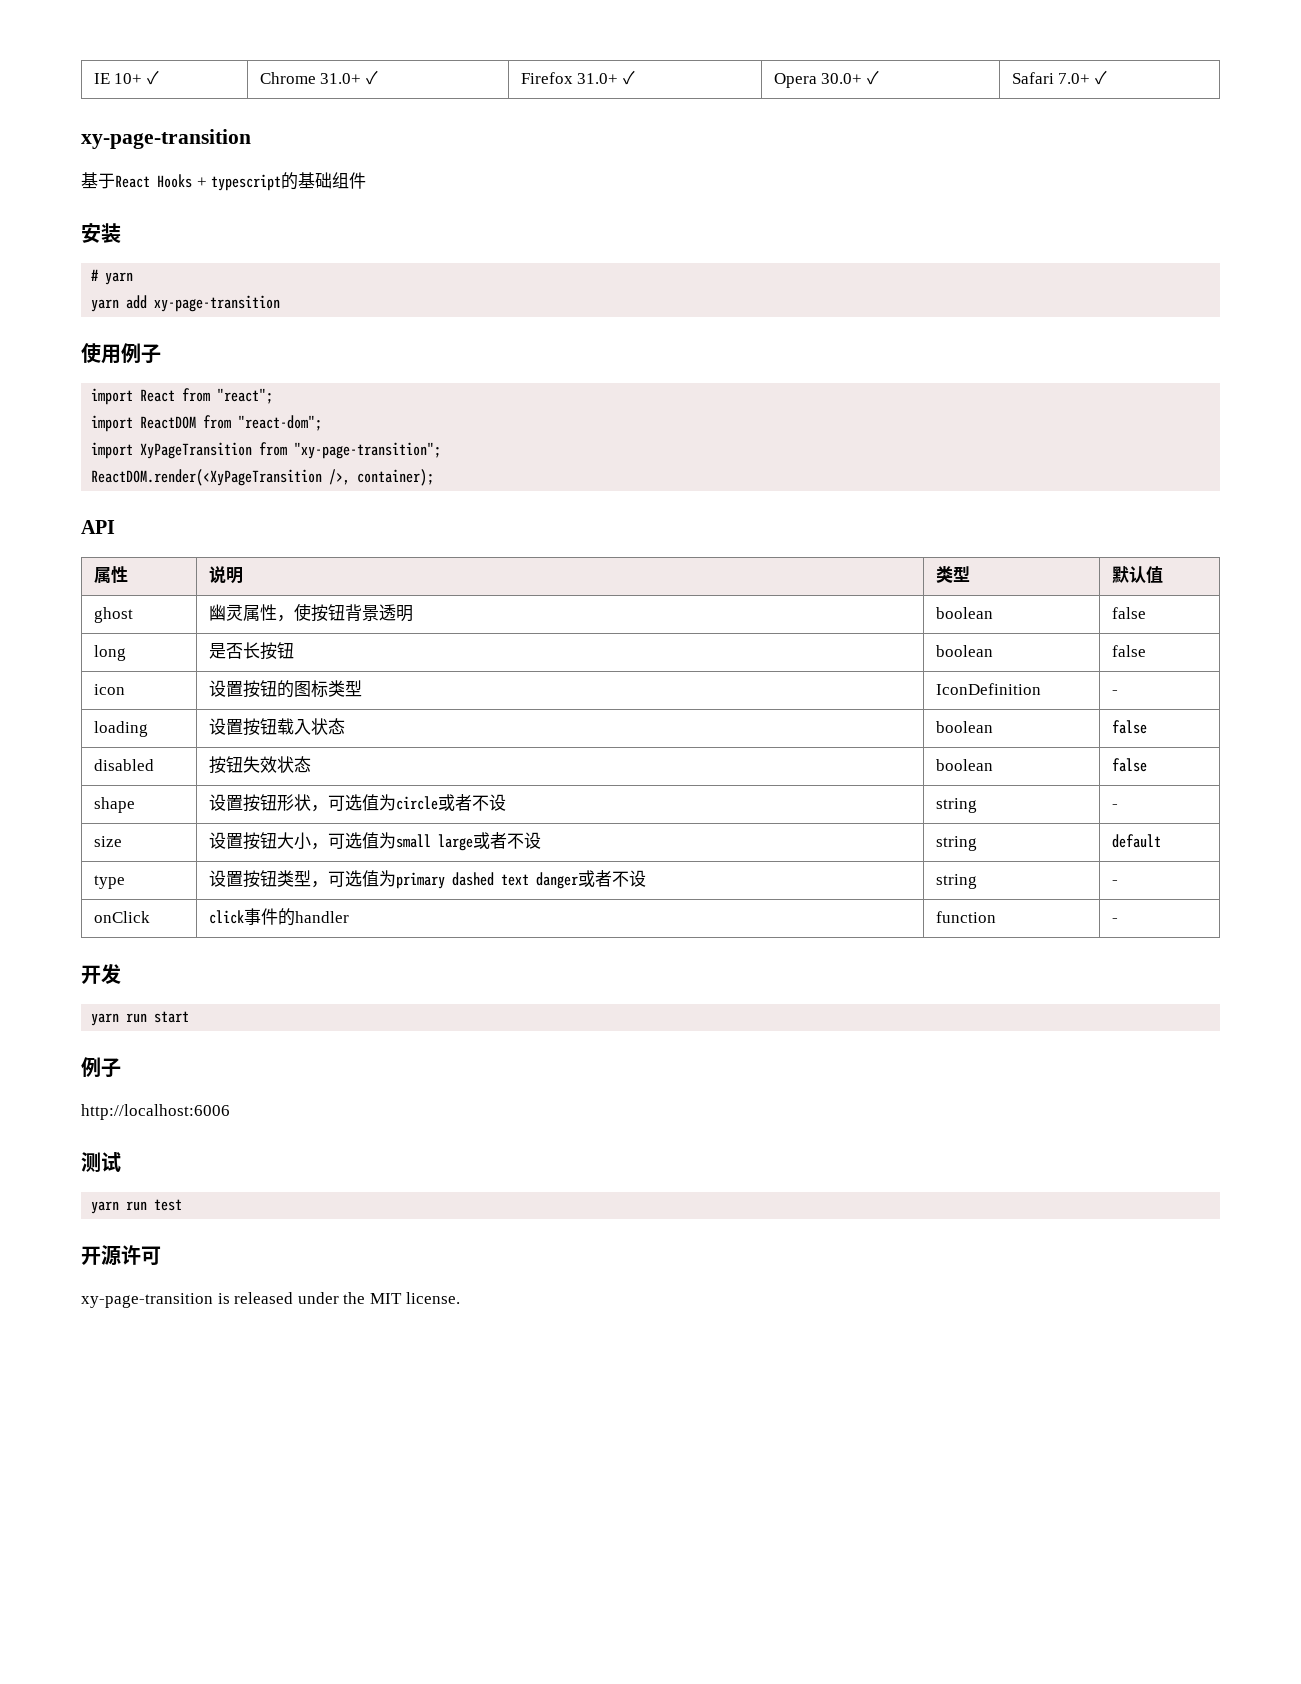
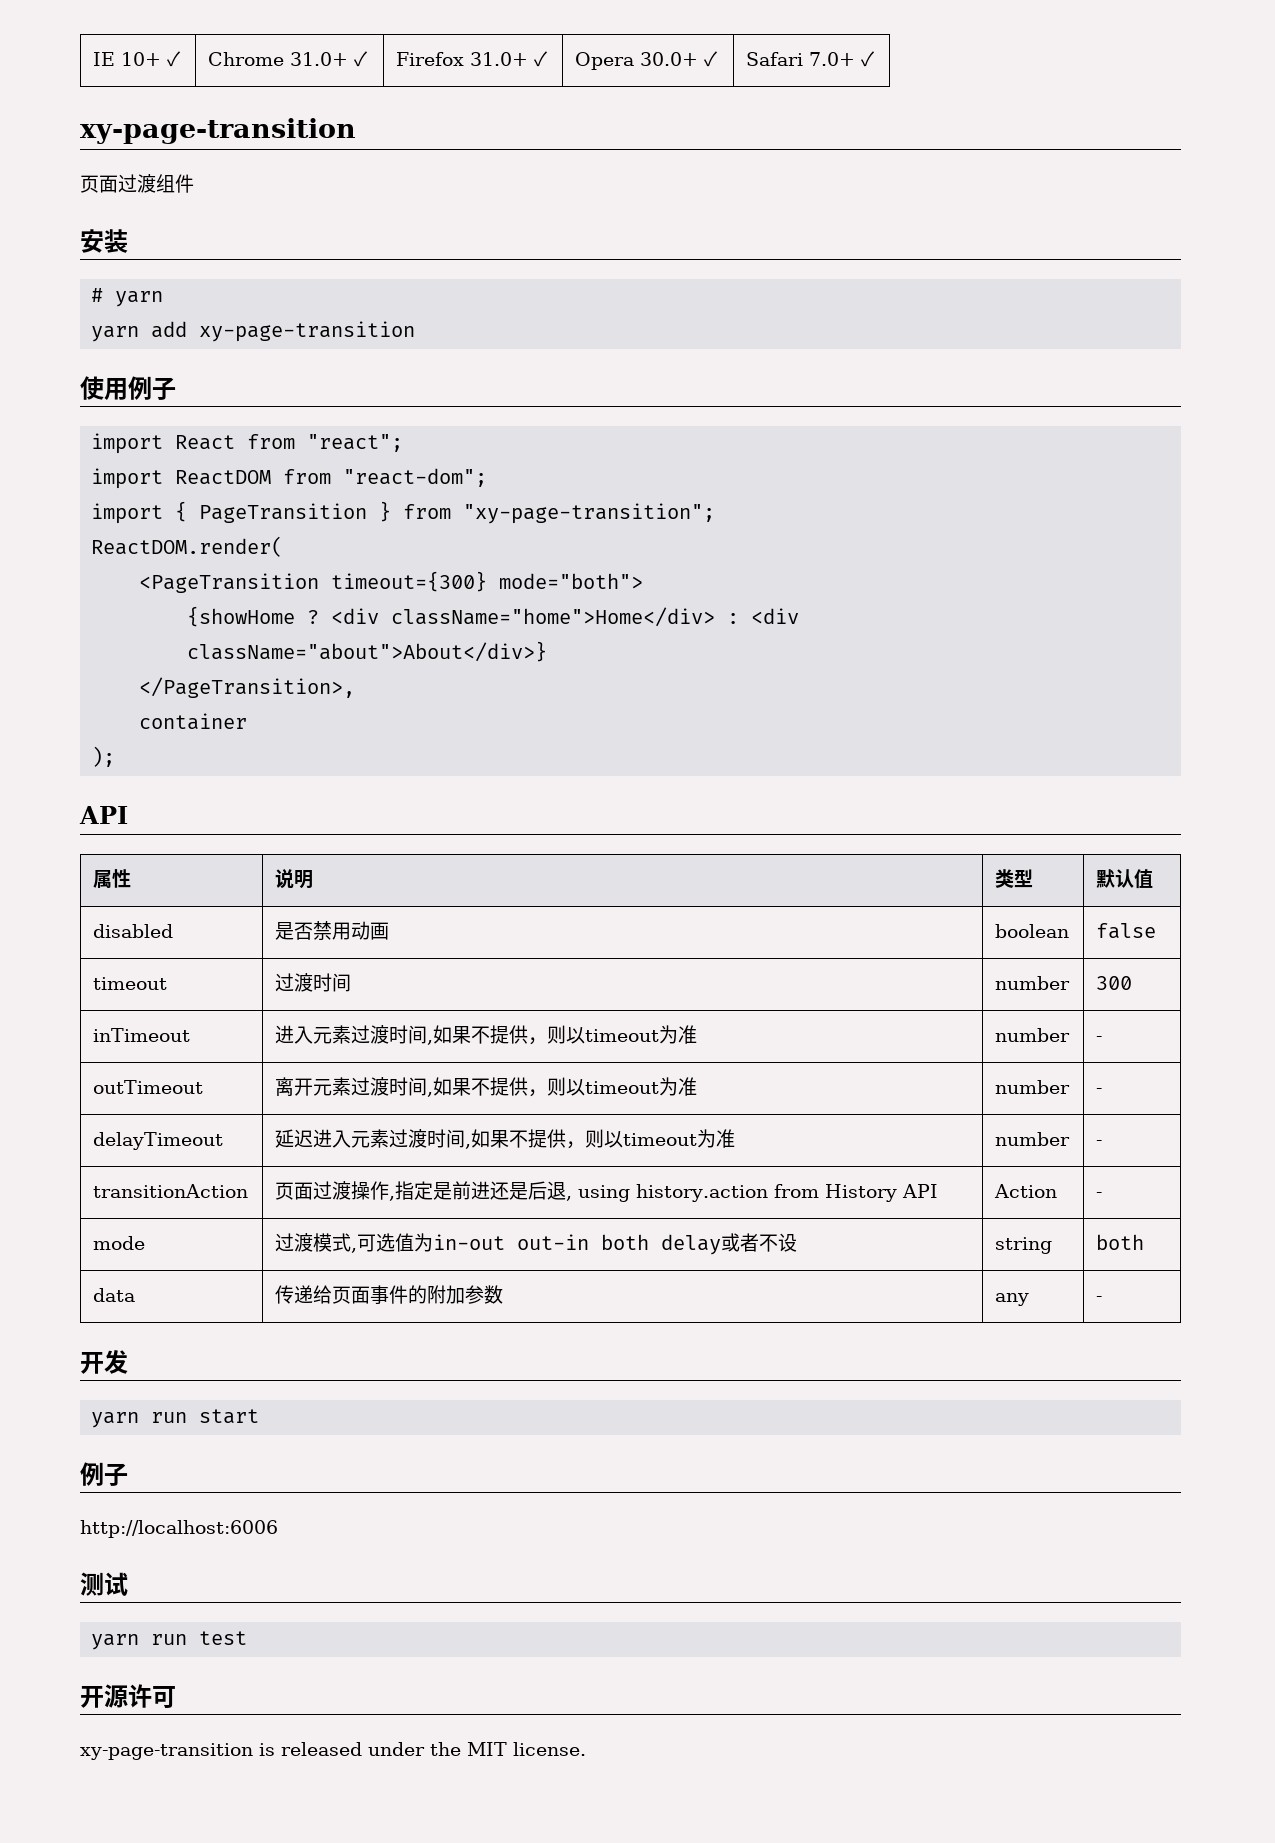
[81,172,333,191] 基于React Hooks + typescript的基础 -> [80,174,156,193] 页面过渡
[140,442,253,459] XyPageTransition -> [175,501,392,523] { PageTransition }
[91,469,435,486] ReactDOM.render(<XyPageTransition />, container); -> [91,536,284,557] [139,571,644,593] [187,606,800,627] [187,641,548,662] [139,677,356,698] [139,713,248,730] [91,746,116,767] ReactDOM.render( // <PageTransition timeout={300} mode="both"> // {showHome ? <div className="home">Home</div> : <div className="about">About</div>} // </PageTransition>, // container // );
[93,607,133,623] [208,603,413,622] [935,607,993,619] [1111,607,1146,619] [93,645,126,661] [208,642,294,660] [935,645,993,657] [1111,645,1146,657] [93,684,125,695] [208,680,362,698] [935,683,1041,695] [1111,690,1118,695] [93,721,148,737] [208,718,345,736] [935,721,993,733] [1111,720,1147,734] [93,759,154,771] [208,756,311,774] [935,759,993,771] [1111,758,1147,772] [93,797,135,813] [208,794,506,812] [935,798,977,813] [1111,804,1118,809] [93,836,122,847] [208,832,541,851] [935,836,977,851] [1111,834,1161,848] [93,875,125,889] [208,870,646,889] [935,874,977,889] [1111,880,1118,885] [93,911,150,923] [208,908,349,926] [935,911,996,923] ghost | 幽灵属性，使按钮背景透明 | boolean | false // long | 是否长按钮 | boolean | false // icon | 设置按钮的图标类型 | IconDefinition | - // loading | 设置按钮载入状态 | boolean | false // disabled | 按钮失效状态 | boolean | false // shape | 设置按钮形状，可选值为circle或者不设 | string | - // size | 设置按钮大小，可选值为small large或者不设 | string | default // type | 设置按钮类型，可选值为primary dashed text danger或者不设 | string | - // onClick | click事件的handler | function -> [93,924,174,938] [275,921,390,940] [995,924,1070,938] [1096,923,1157,939] [93,977,168,990] [275,973,352,992] [995,976,1071,990] [1096,976,1133,990] [93,1028,191,1042] [275,1025,698,1045] [995,1028,1071,1042] [1096,1036,1103,1042] [93,1080,204,1094] [275,1077,698,1097] [995,1080,1071,1094] [1096,1088,1103,1094] [93,1132,224,1150] [275,1129,736,1149] [995,1132,1071,1146] [1096,1140,1103,1146] [93,1184,249,1198] [275,1181,939,1202] [994,1184,1058,1198] [1096,1192,1103,1198] [93,1236,146,1250] [275,1233,798,1255] [995,1237,1053,1254] [1096,1234,1145,1250] [93,1288,136,1302] [275,1285,504,1304] [995,1293,1030,1306] disabled | 是否禁用动画 | boolean | false // timeout | 过渡时间 | number | 300 // inTimeout | 进入元素过渡时间,如果不提供，则以timeout为准 | number | - // outTimeout | 离开元素过渡时间,如果不提供，则以timeout为准 | number | - // delayTimeout | 延迟进入元素过渡时间,如果不提供，则以timeout为准 | number | - // transitionAction | 页面过渡操作,指定是前进还是后退, using history.action from History API | Action | - // mode | 过渡模式,可选值为in-out out-in both delay或者不设 | string | both // data | 传递给页面事件的附加参数 | any

